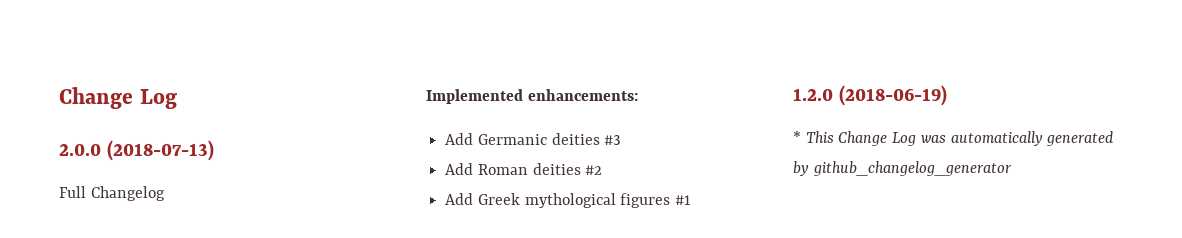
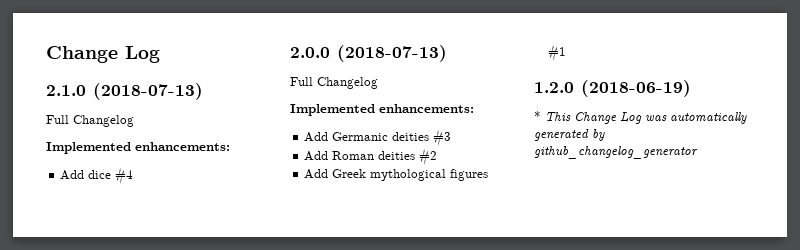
[59,87,177,109] Change Log -> [46,46,160,63] [46,83,203,100] [46,115,134,127] [46,142,230,154] [60,167,134,184] Change Log // 2.1.0 (2018-07-13) // Full Changelog // Implemented enhancements: // Add dice #4

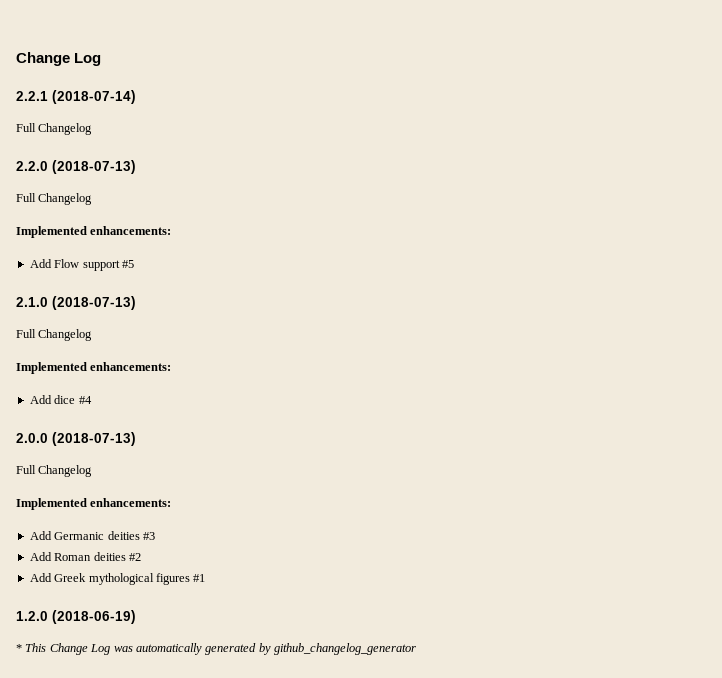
[46,46,160,63] Change Log -> [16,52,102,66] [16,90,136,104] [16,123,93,135] [16,160,136,174] [16,193,93,205] [16,226,172,238] [29,259,134,271] Change Log // 2.2.1 (2018-07-14) // Full Changelog // 2.2.0 (2018-07-13) // Full Changelog // Implemented enhancements: // Add Flow support #5

